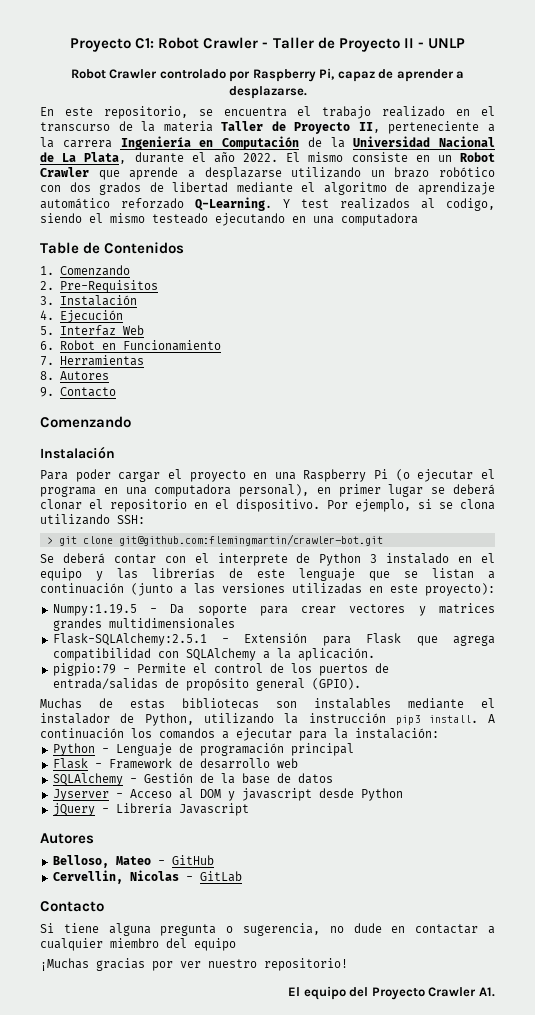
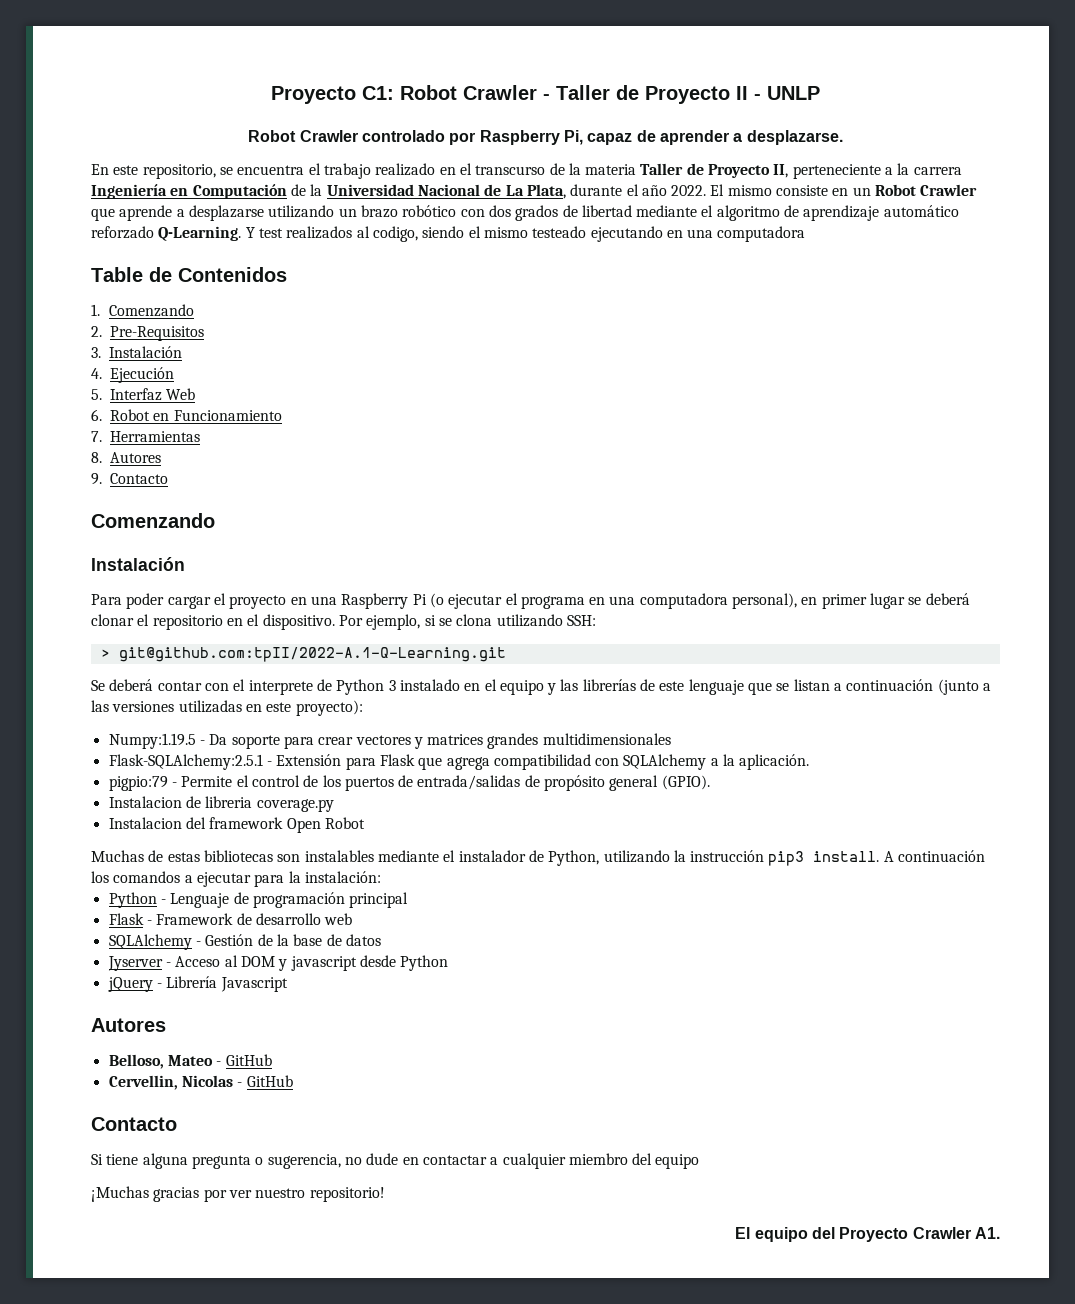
[58,534,383,546] git clone git@github.com:flemingmartin/crawler-bot.git -> [118,647,506,662] git@github.com:tpII/2022-A.1-Q-Learning.git
(361, 684) none -> [108,796,334,812] [108,817,365,833] // Instalacion de libreria coverage.py // Instalacion del framework Open Robot
[199,871,242,882] GitLab -> [246,1075,293,1087] GitHub

